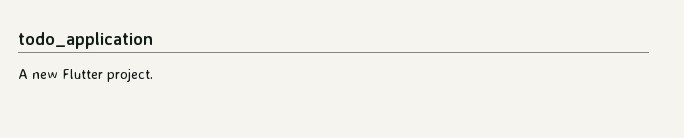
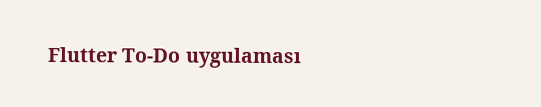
[18,32,153,49] [18,68,153,82] todo_application // A new Flutter project. -> [47,46,302,69] Flutter To-Do uygulaması

